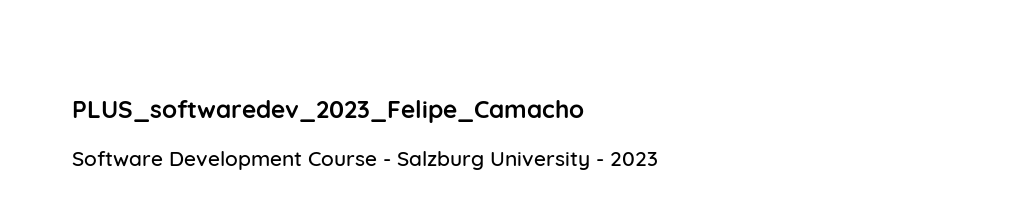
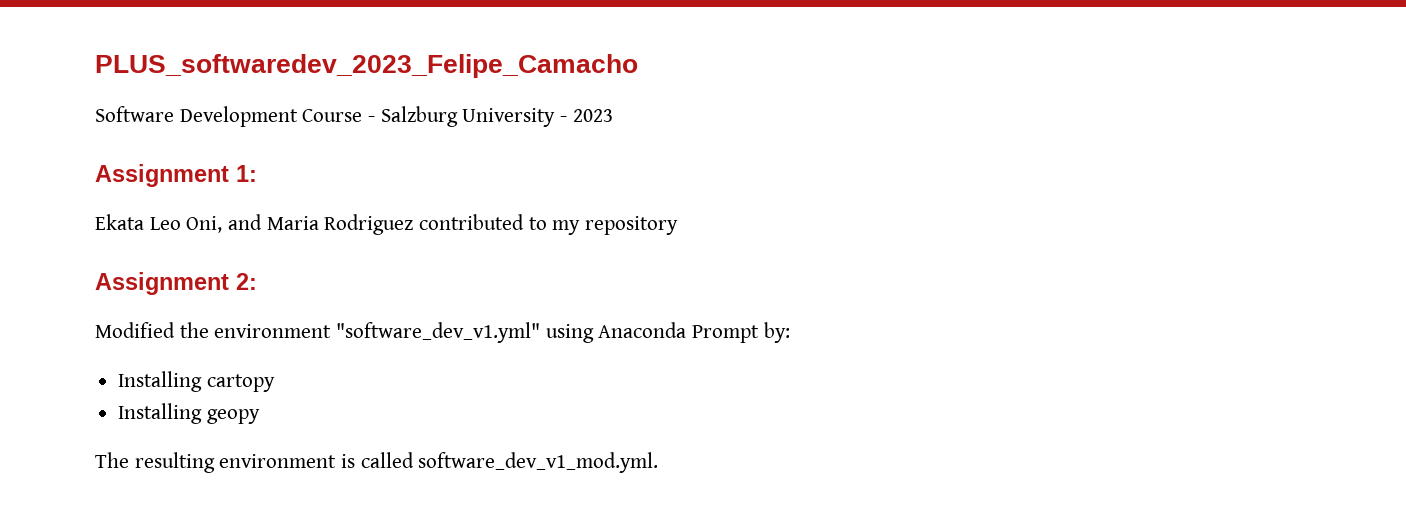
(658, 159) none -> [95,164,257,187] [95,214,679,235] [95,272,257,295] [95,322,790,343] [118,371,275,392] [118,403,260,424] [95,452,659,473] // Assignment 1: // Ekata Leo Oni, and Maria Rodriguez contributed to my repository // Assignment 2: // Modified the environment "software_dev_v1.yml" using Anaconda Prompt by: // Installing cartopy // Installing geopy // The resulting environment is called software_dev_v1_mod.yml.

